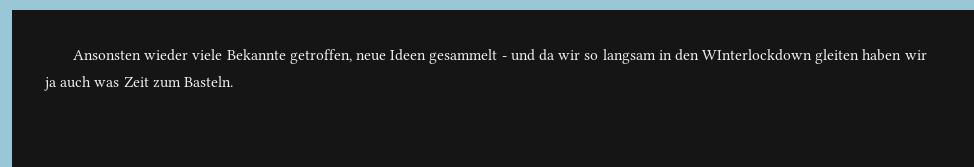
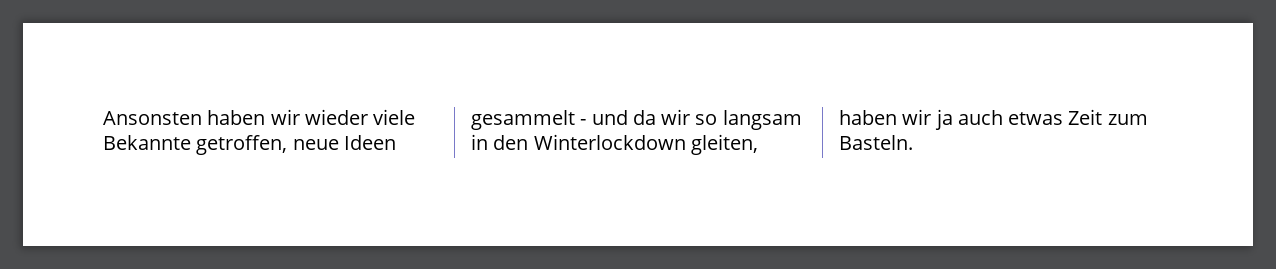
(142, 55) none -> [207,109,300,125] haben wir
[702,49,860,64] WInterlockdown gleiten -> [533,134,758,155] Winterlockdown gleiten,
[94,80,120,87] was -> [1008,112,1064,125] etwas

